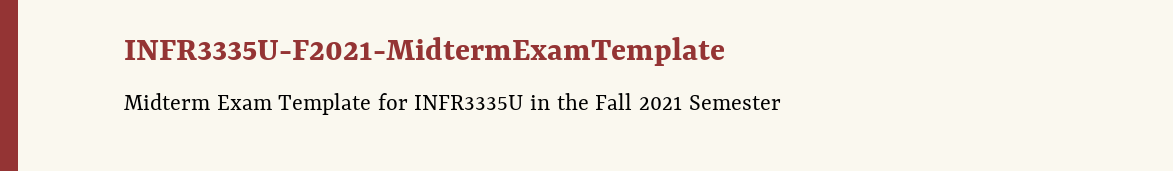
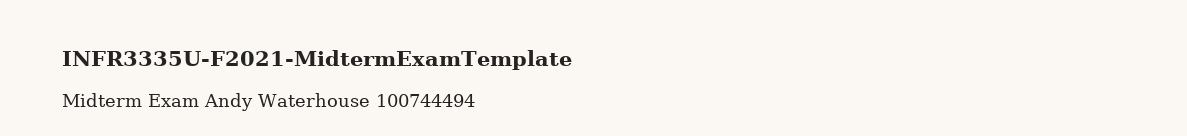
[278,93,781,115] Template for INFR3335U in the Fall 2021 Semester -> [204,93,475,111] Andy Waterhouse 100744494

